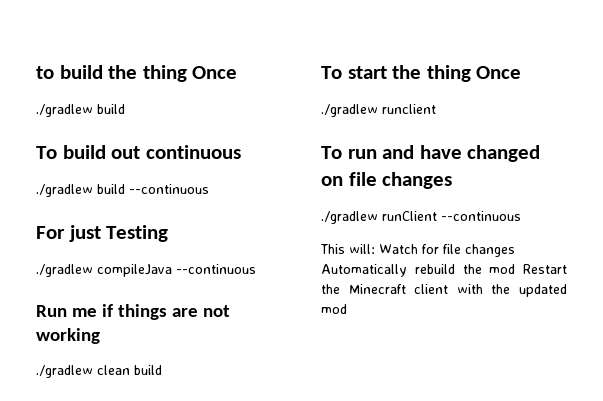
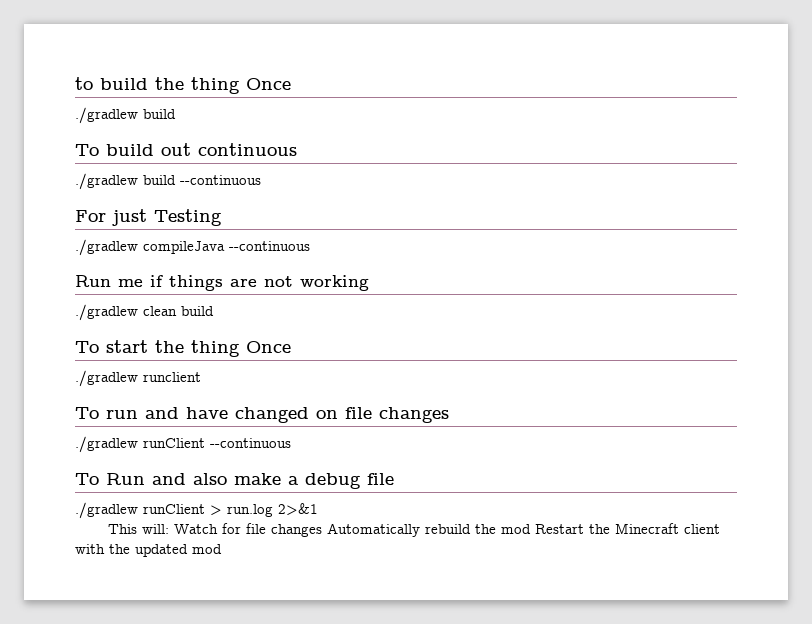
(521, 216) none -> [75,473,394,489] [75,502,318,519] // To Run and also make a debug file // ./gradlew runClient > run.log 2>&1

